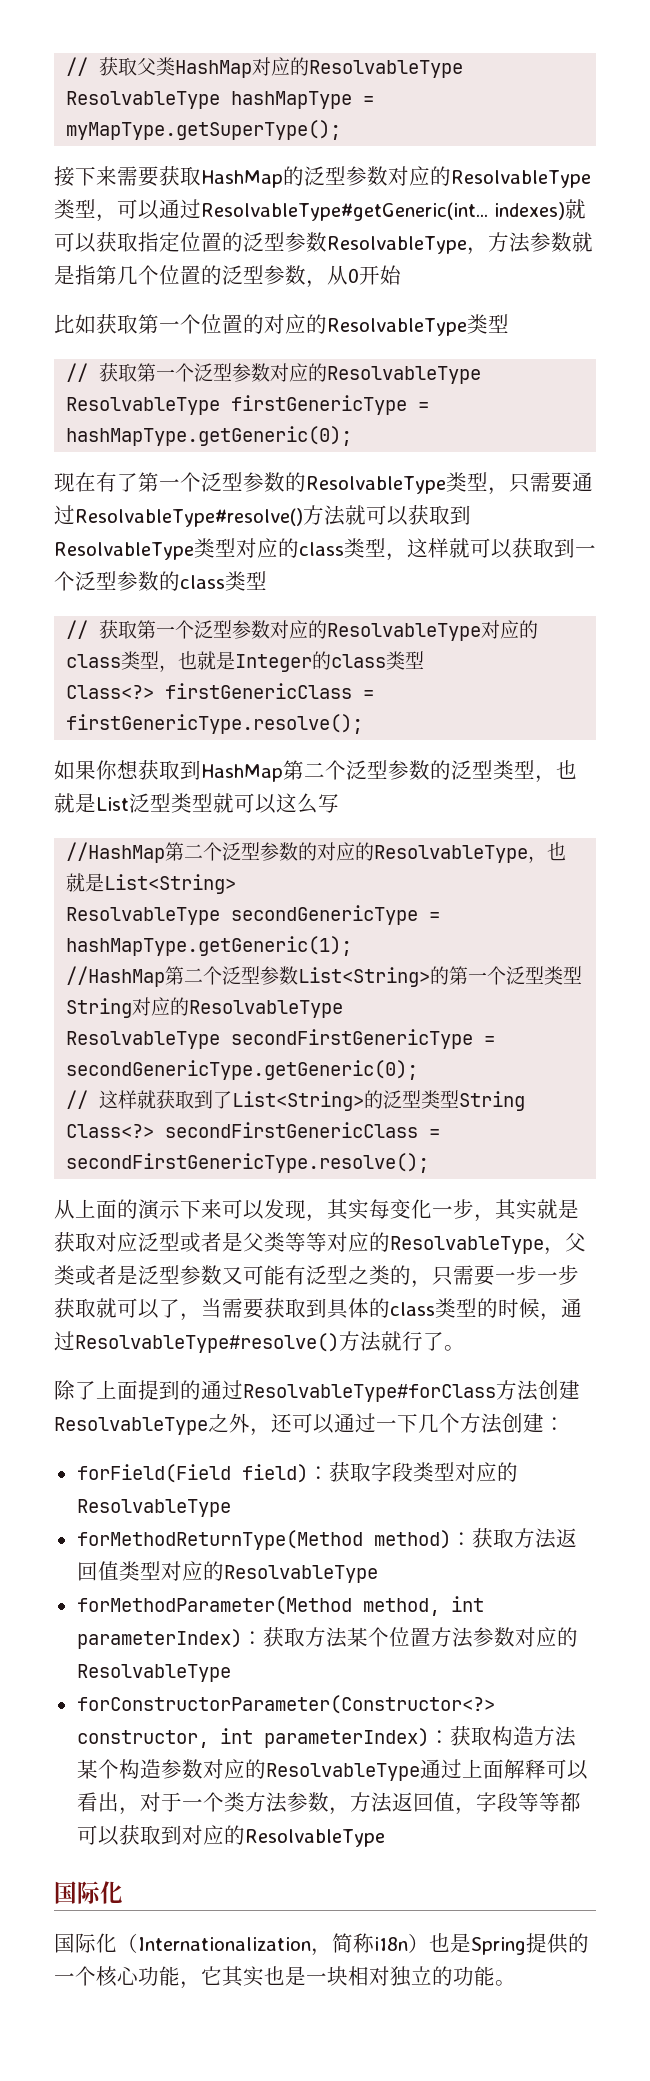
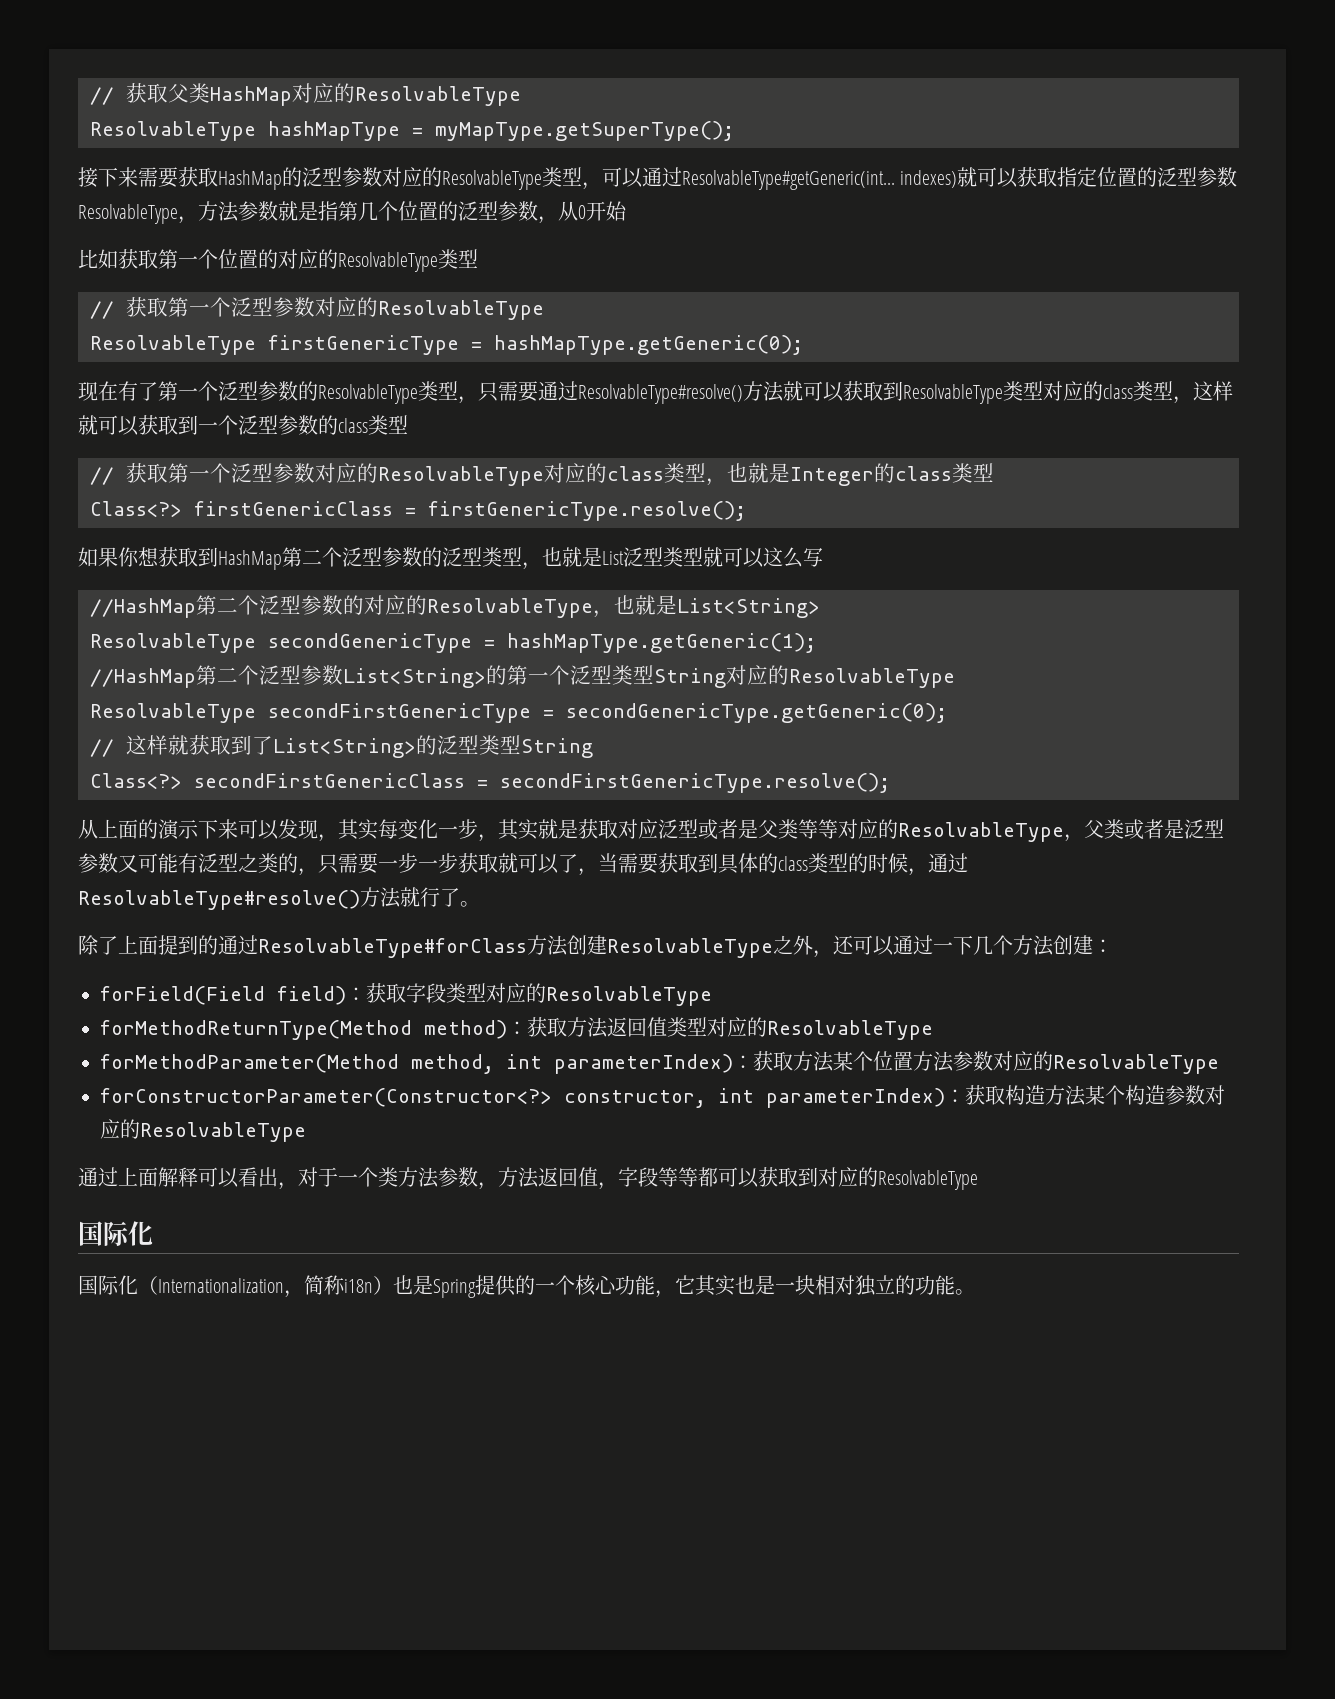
(420, 1772) none -> (306, 1132) //

